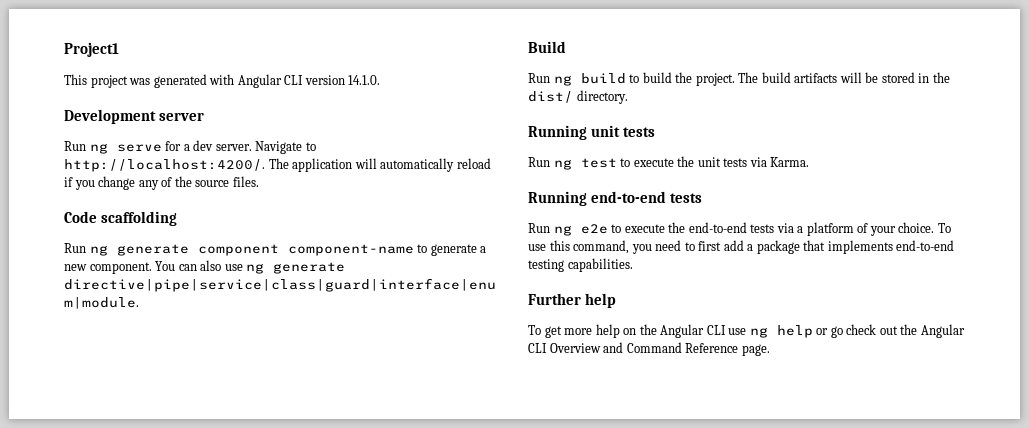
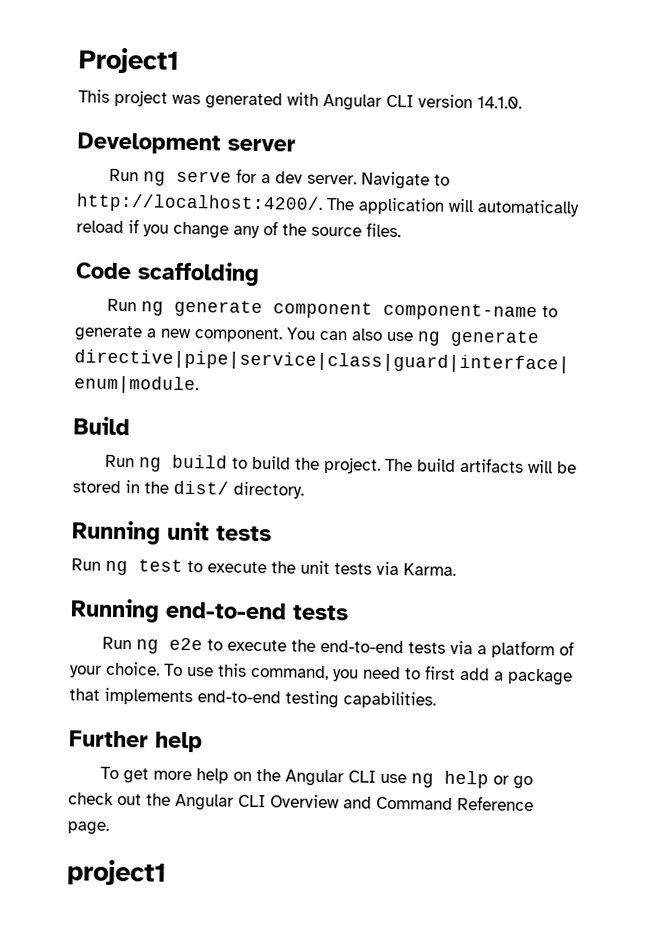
(770, 350) none -> [67,859,167,886] // project1

